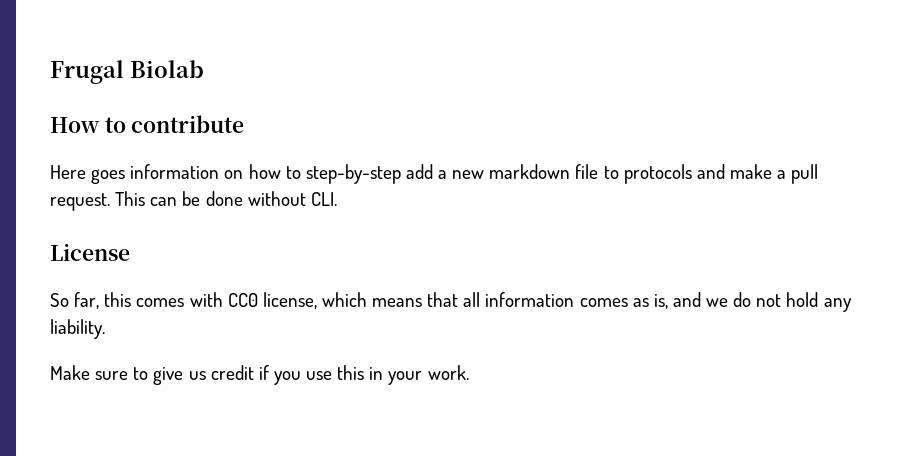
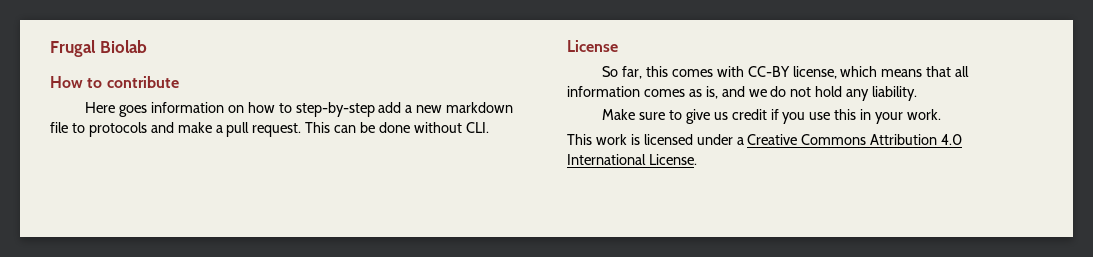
[227,293,258,307] CC0 -> [747,66,790,77] CC-BY
(469, 372) none -> [567,134,963,145] [567,154,697,165] // This work is licensed under a Creative Commons Attribution 4.0 International License.

